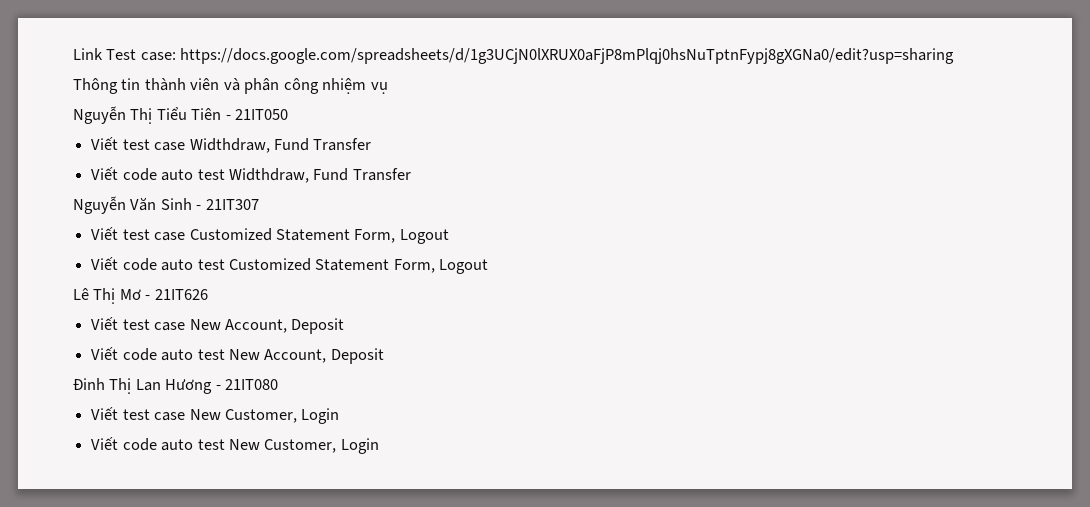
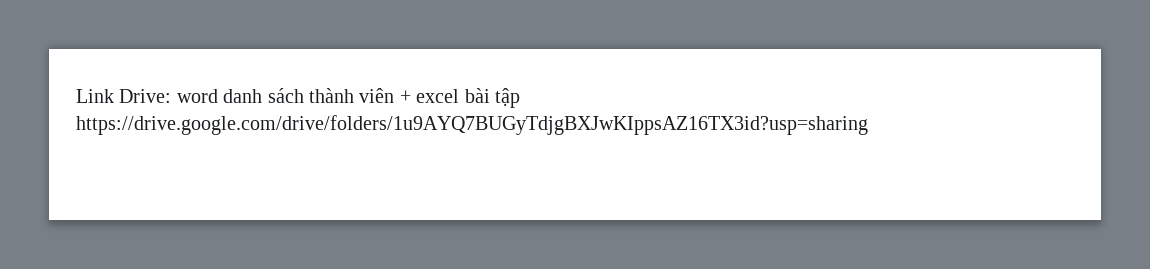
[106,48,955,64] [73,78,388,94] [73,106,289,124] [91,137,372,153] [91,167,411,183] [73,196,259,214] [91,227,449,244] [91,257,489,274] [73,288,208,304] [91,317,345,334] [91,347,384,364] [73,378,279,394] [91,407,340,424] [91,437,379,454] Test case: https://docs.google.com/spreadsheets/d/1g3UCjN0lXRUX0aFjP8mPlqj0hsNuTptnFypj8gXGNa0/edit?usp=sharing // Thông tin thành viên và phân công nhiệm vụ // Nguyễn Thị Tiểu Tiên - 21IT050 // Viết test case Widthdraw, Fund Transfer // Viết code auto test Widthdraw, Fund Transfer // Nguyễn Văn Sinh - 21IT307 // Viết test case Customized Statement Form, Logout // Viết code auto test Customized Statement Form, Logout // Lê Thị Mơ - 21IT626 // Viết test case New Account, Deposit // Viết code auto test New Account, Deposit // Đinh Thị Lan Hương - 21IT080 // Viết test case New Customer, Login // Viết code auto test New Customer, Login -> [119,88,520,108] [76,115,868,135] Drive: word danh sách thành viên + excel bài tập https://drive.google.com/drive/folders/1u9AYQ7BUGyTdjgBXJwKIppsAZ16TX3id?usp=sharing

